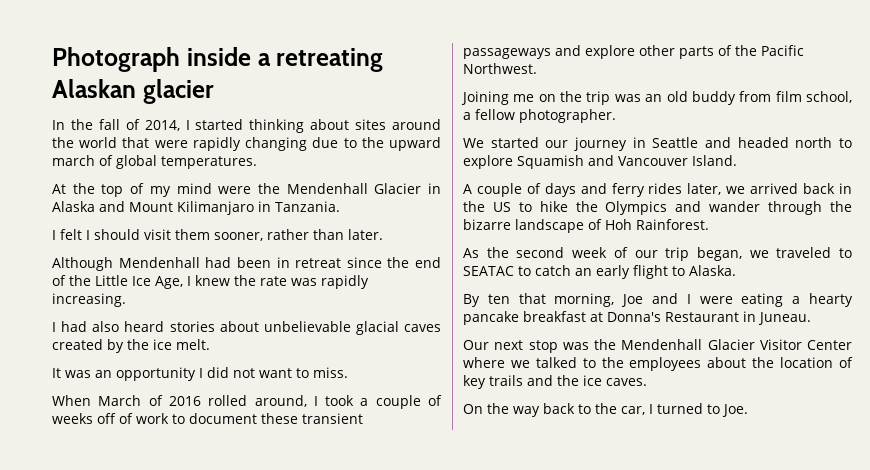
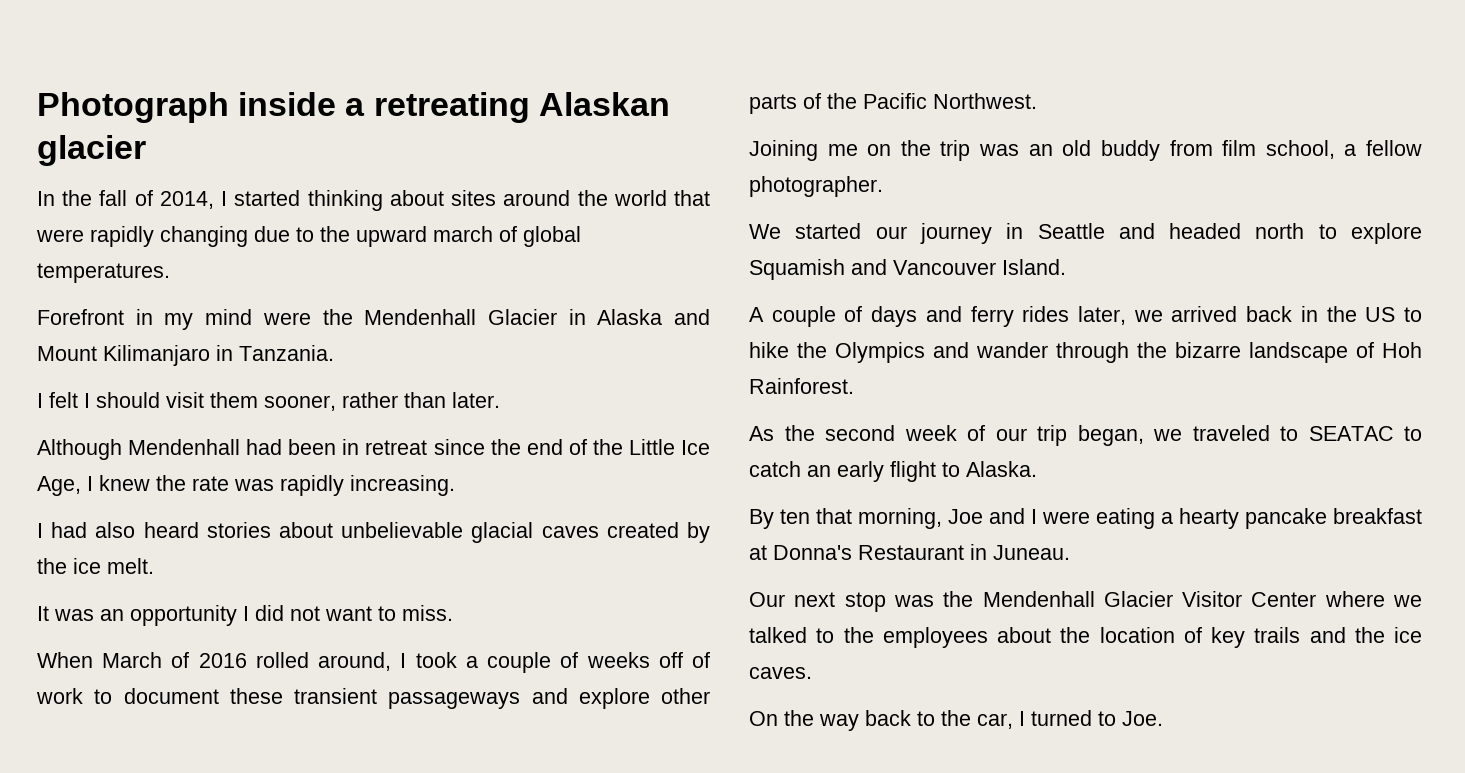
[52,183,145,197] At the top of -> [37,309,153,325] Forefront in

